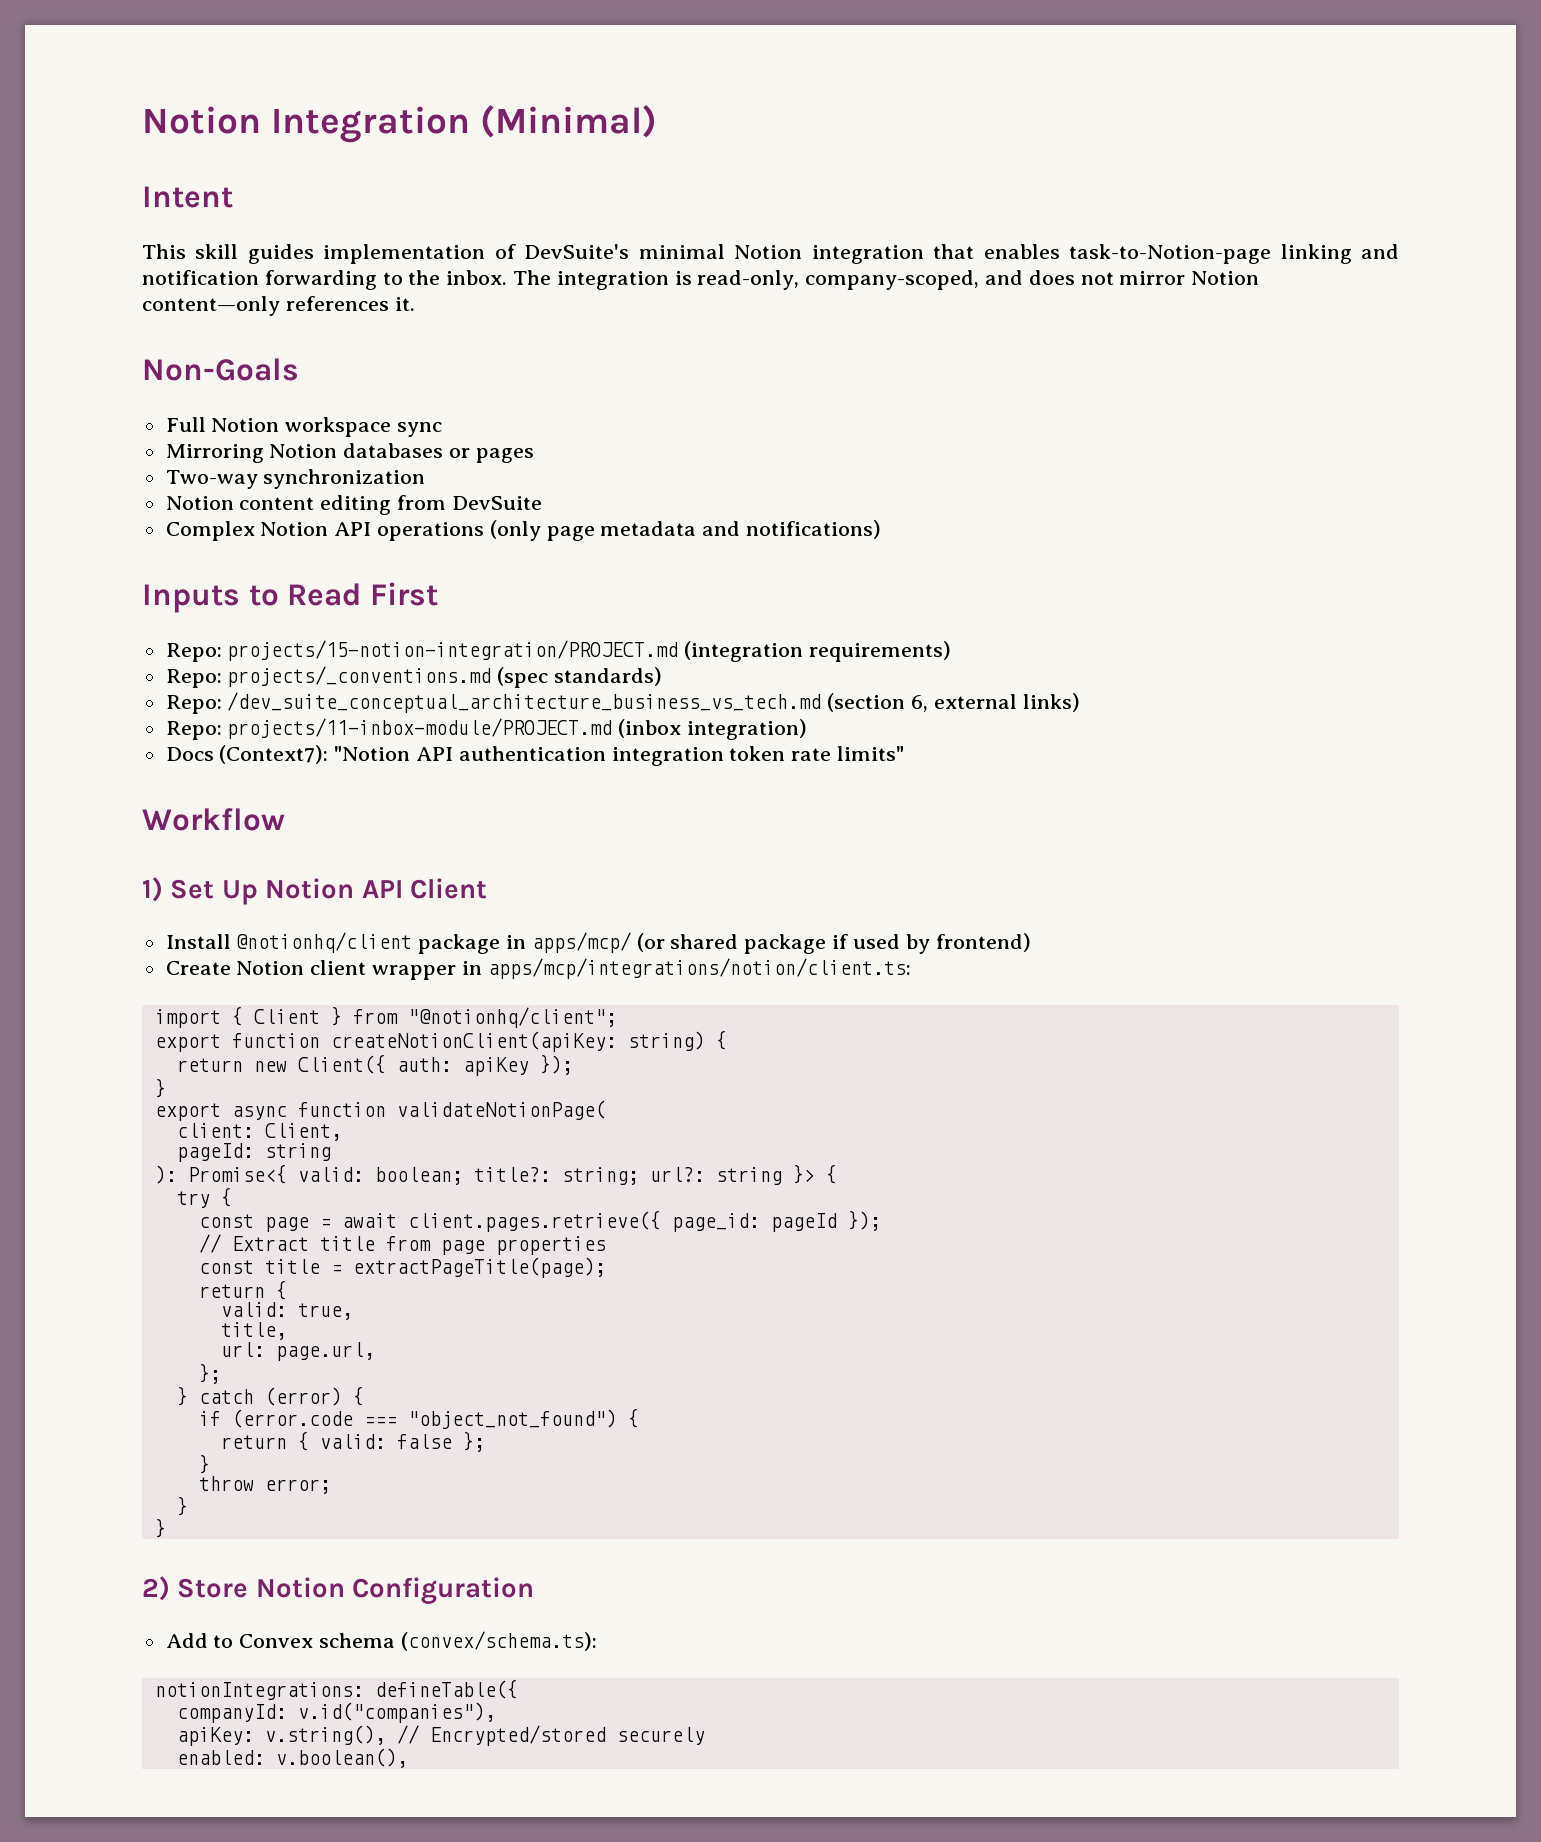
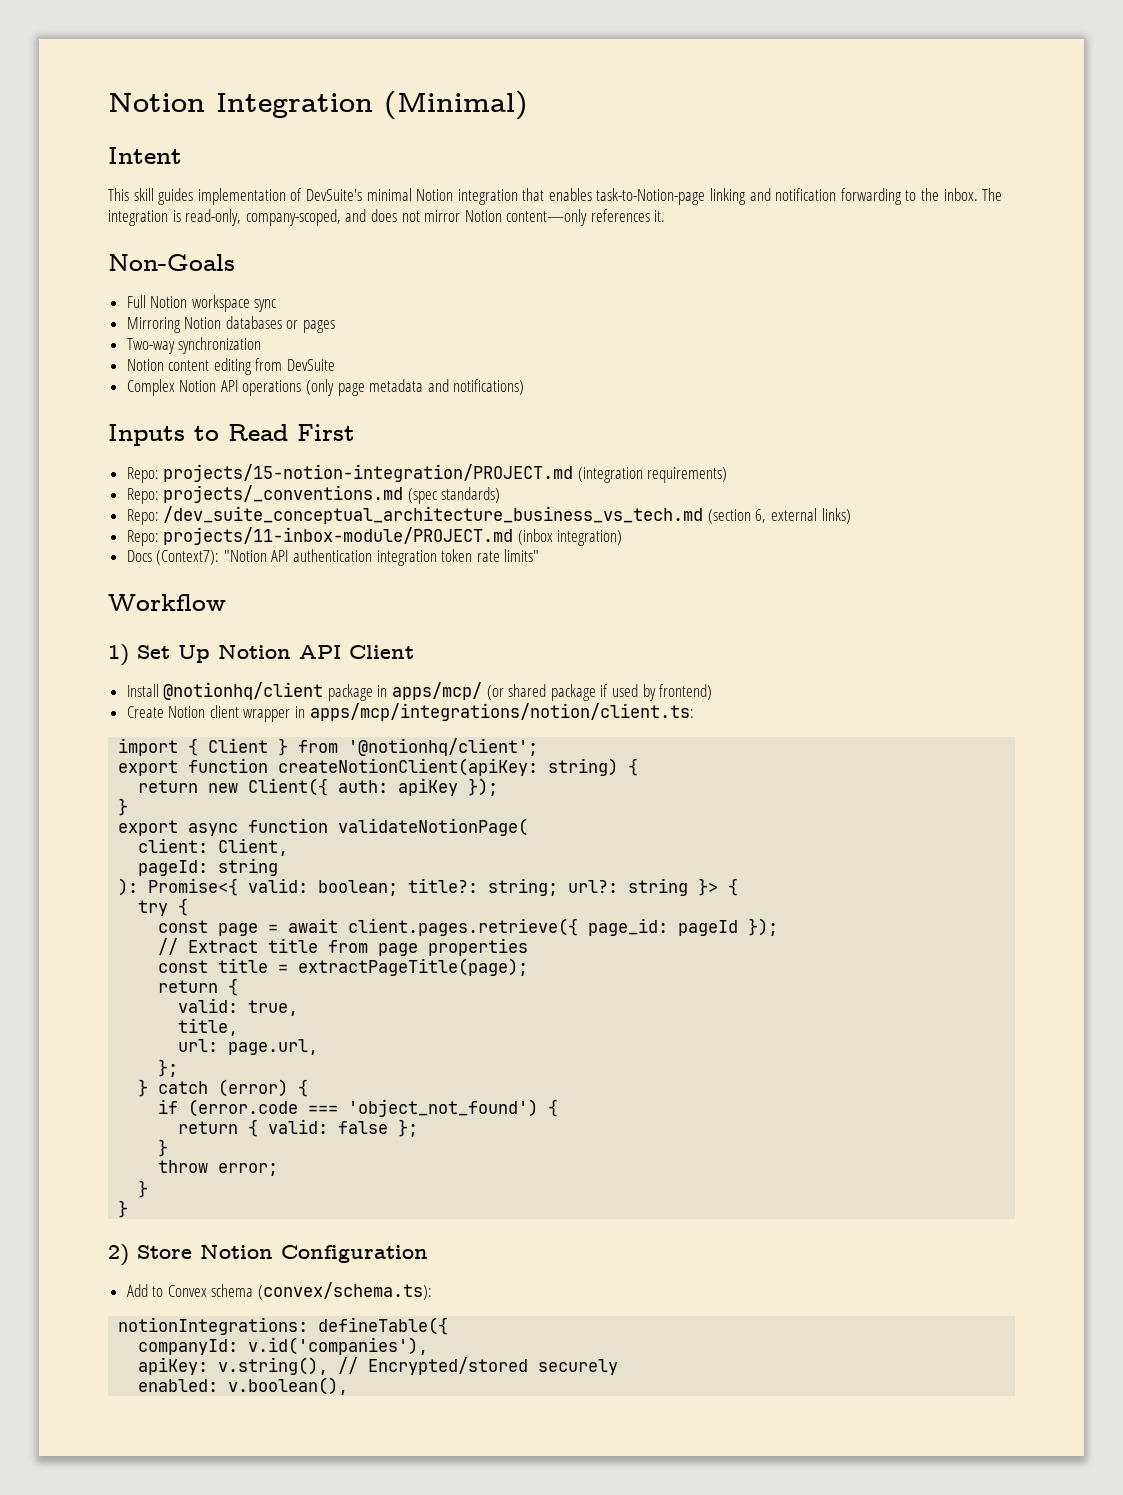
[407,1007,617,1028] "@notionhq/client"; -> [348,738,539,756] '@notionhq/client';
[407,1409,617,1429] "object_not_found") -> [348,1099,539,1117] 'object_not_found')
[297,1702,496,1723] v.id("companies"), -> [248,1337,429,1355] v.id('companies'),

